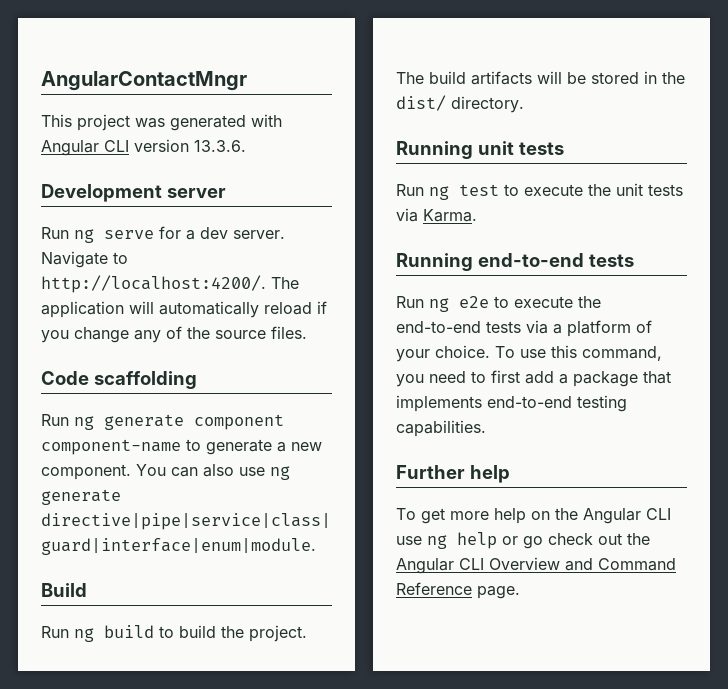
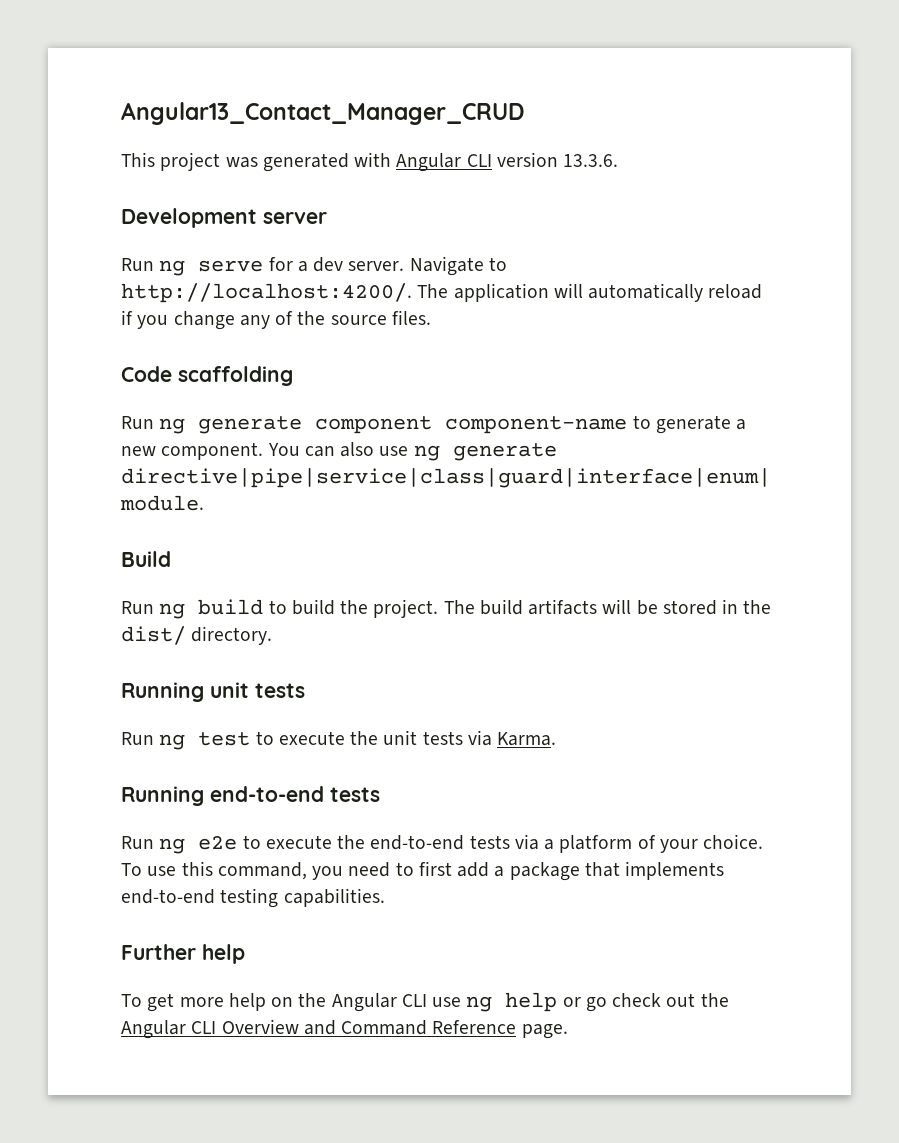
[41,71,247,91] AngularContactMngr -> [121,102,524,125] Angular13_Contact_Manager_CRUD

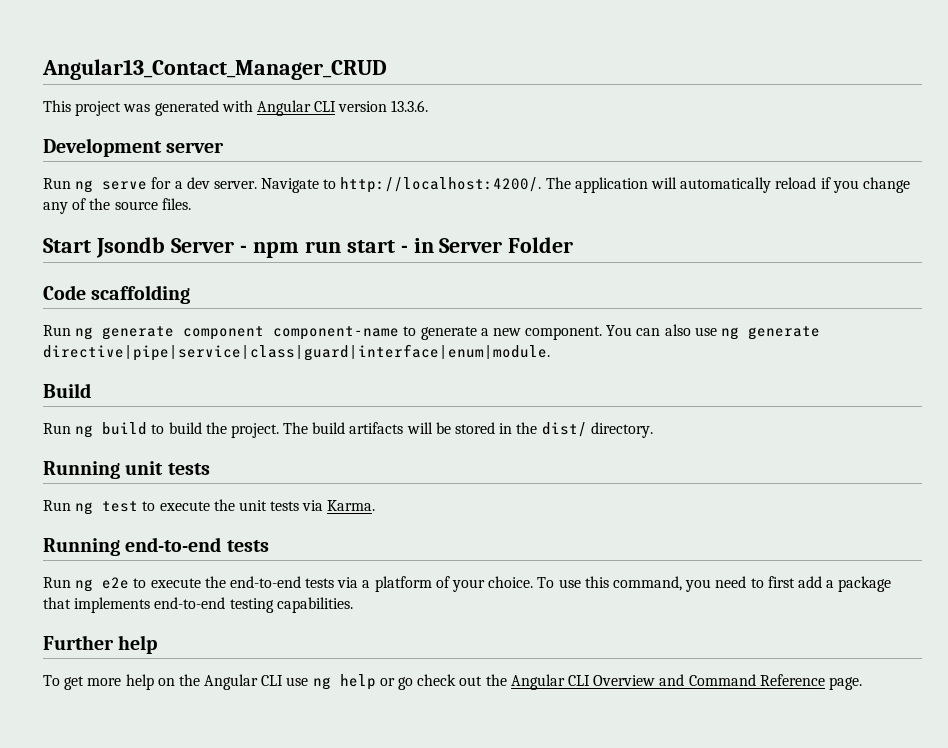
(431, 317) none -> [43,237,574,258] // Start Jsondb Server - npm run start - in Server Folder

